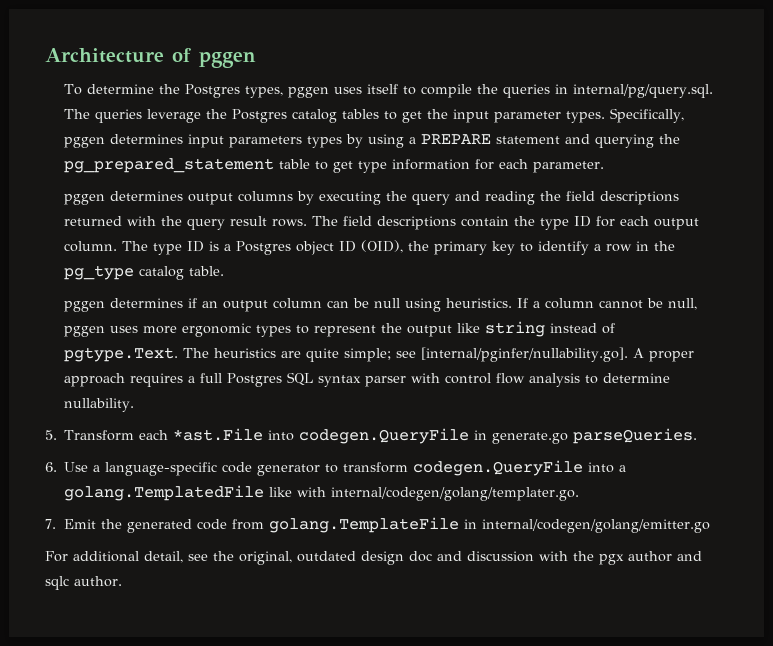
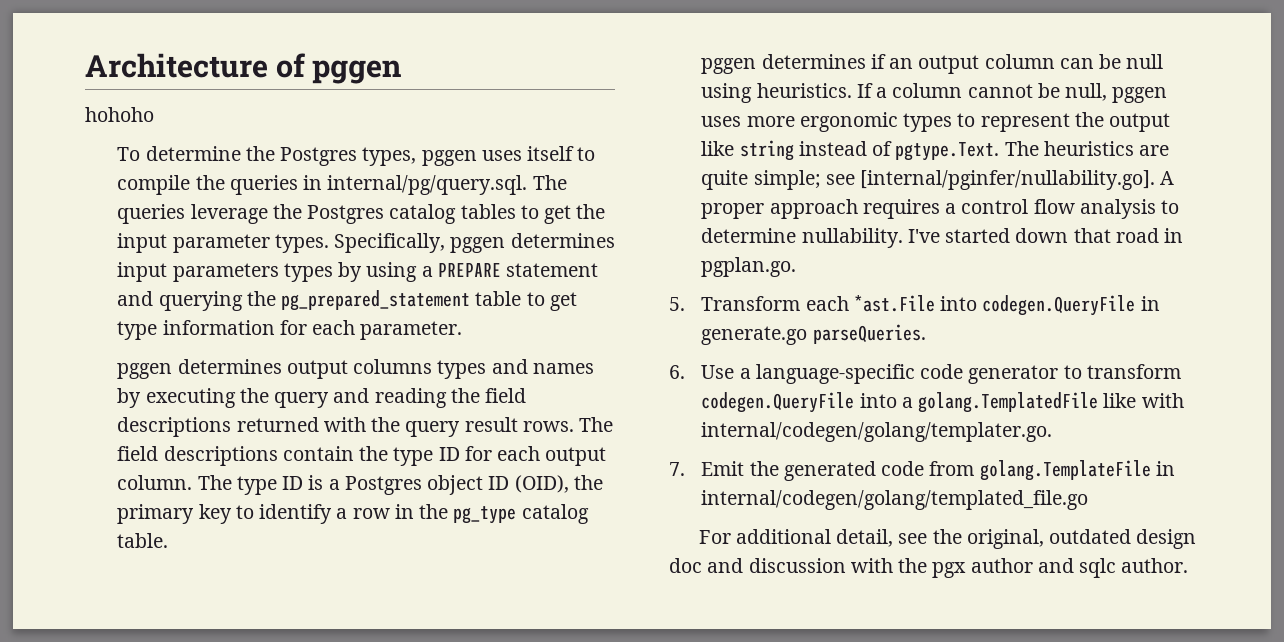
(256, 59) none -> [85,107,154,122] // hohoho
(294, 196) none -> [437,359,594,379] types and names
[200,372,441,387] full Postgres SQL syntax parser with -> (957, 208) none
(135, 405) none -> [907,228,1184,243] [701,257,797,277] I've started down that road in pgplan.go.
[482,519,711,533] internal/codegen/golang/emitter.go -> [701,490,1089,510] internal/codegen/golang/templated_file.go

